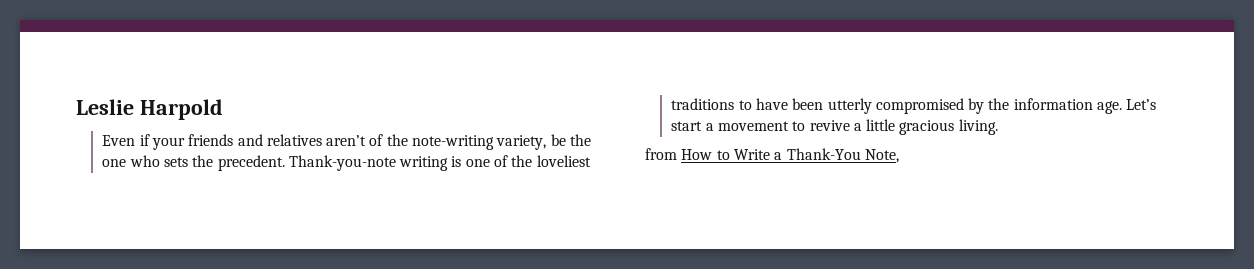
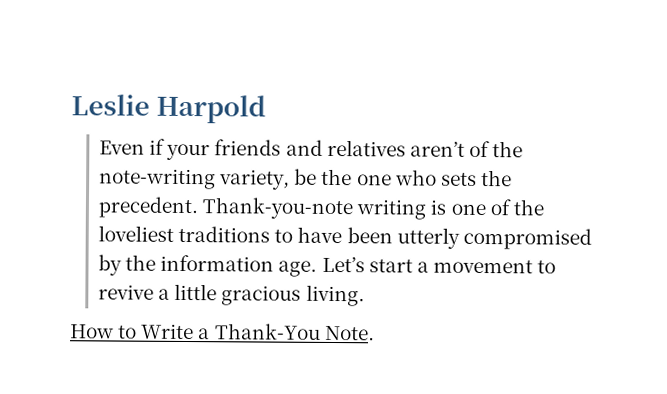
[645,148,677,160] from -> (365, 295) none
[864,149,899,163] Note, -> [324,325,375,341] Note.

